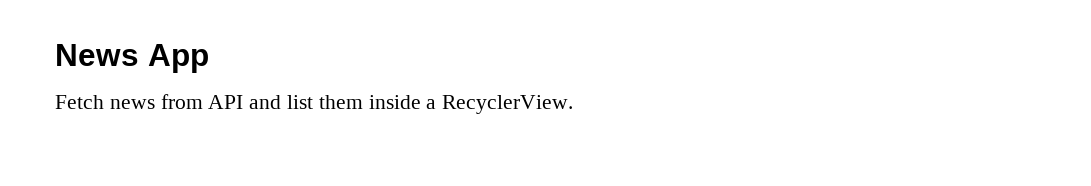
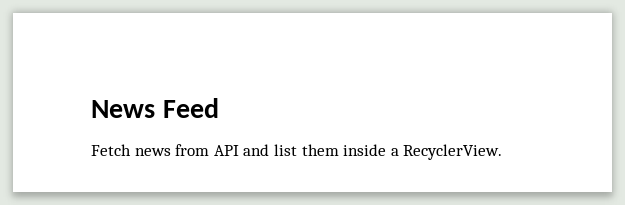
[148,44,209,73] App -> [162,98,219,118] Feed

